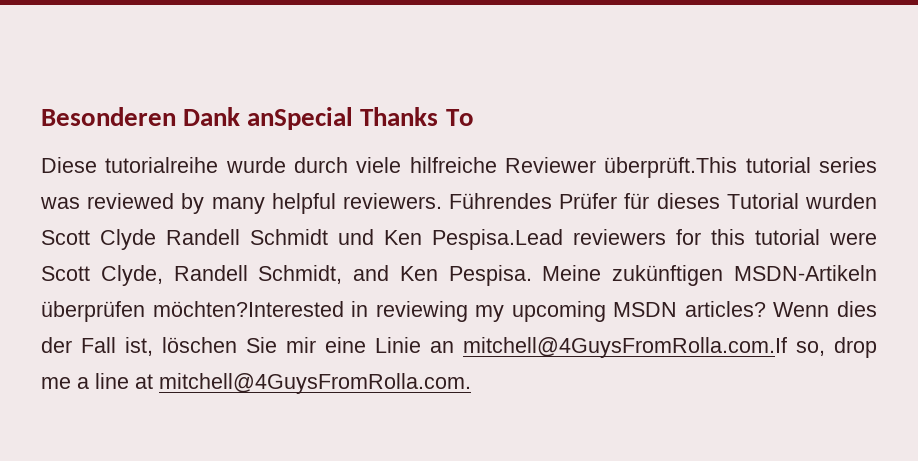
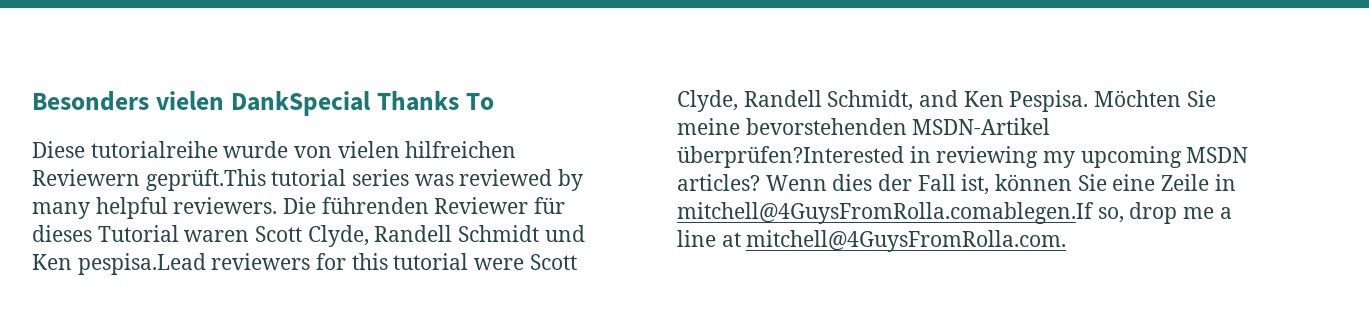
[41,107,354,130] Besonderen Dank anSpecial -> [32,91,370,116] Besonders vielen DankSpecial
[294,157,738,178] durch viele hilfreiche Reviewer überprüft.This -> [294,141,517,158] [32,169,266,191] von vielen hilfreichen Reviewern geprüft.This
[449,193,877,209] [41,229,156,250] Führendes Prüfer für dieses Tutorial wurden Scott Clyde -> [283,197,566,214] [32,225,369,247] Die führenden Reviewer für dieses Tutorial waren Scott Clyde,
[432,229,563,250] Pespisa.Lead -> [77,253,206,275] pespisa.Lead
[542,265,877,286] [41,301,344,322] Meine zukünftigen MSDN-Artikeln überprüfen möchten?Interested -> [1094,90,1216,107] [677,118,1051,135] [677,146,904,168] Möchten Sie meine bevorstehenden MSDN-Artikel überprüfen?Interested
[162,337,787,358] löschen Sie mir eine Linie an mitchell@4GuysFromRolla.com.If -> [995,174,1236,191] [677,202,1094,224] können Sie eine Zeile in mitchell@4GuysFromRolla.comablegen.If

